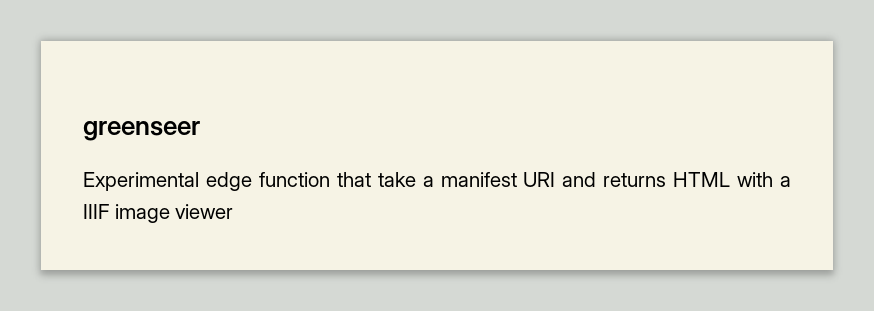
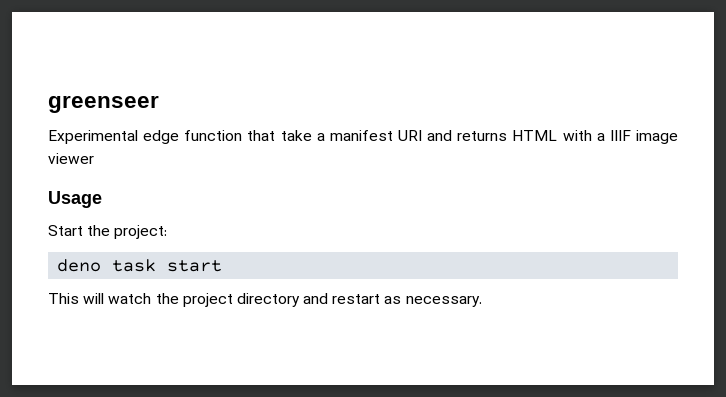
(234, 211) none -> [48,191,102,208] [48,225,168,239] [57,259,223,272] [48,293,482,307] // Usage // Start the project: // deno task start // This will watch the project directory and restart as necessary.

